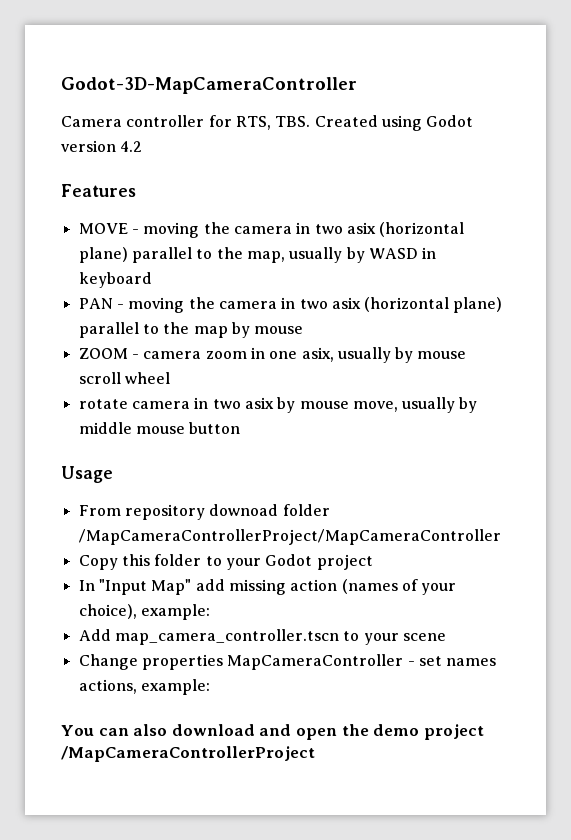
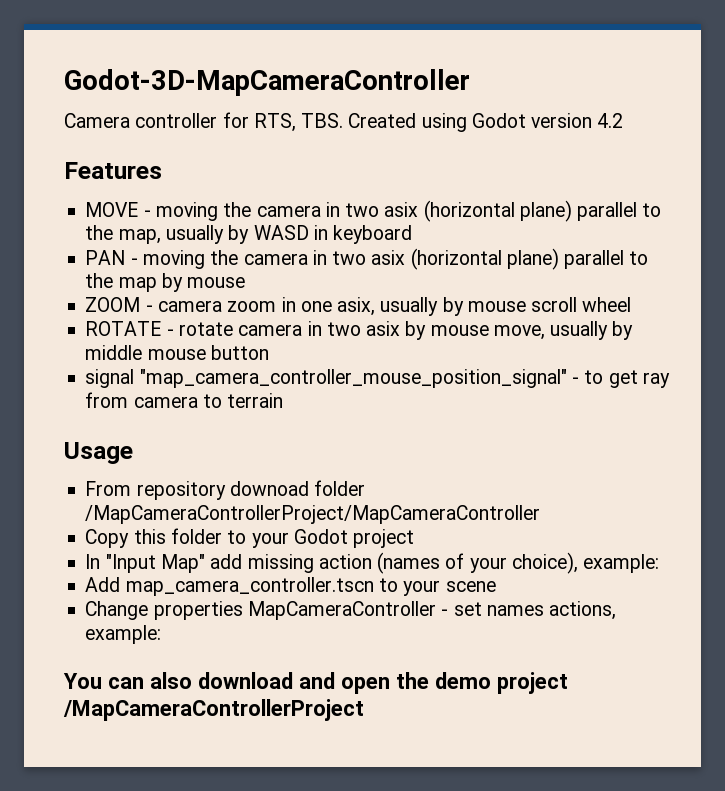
(170, 378) none -> [85,321,174,336] ROTATE -
(241, 428) none -> [85,369,670,388] [85,392,284,408] // signal "map_camera_controller_mouse_position_signal" - to get ray from camera to terrain

